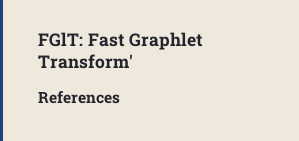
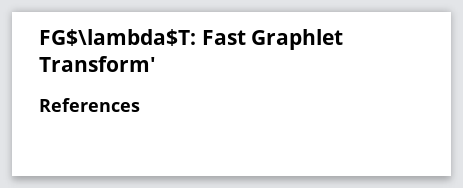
[38,32,83,47] FGlT: -> [39,29,196,46] FG$\lambda$T:

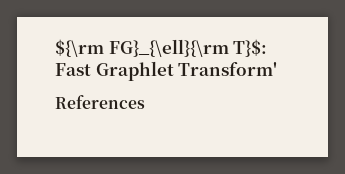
[39,29,196,46] FG$\lambda$T: -> [55,39,268,57] ${\rm FG}_{\ell}{\rm T}$:

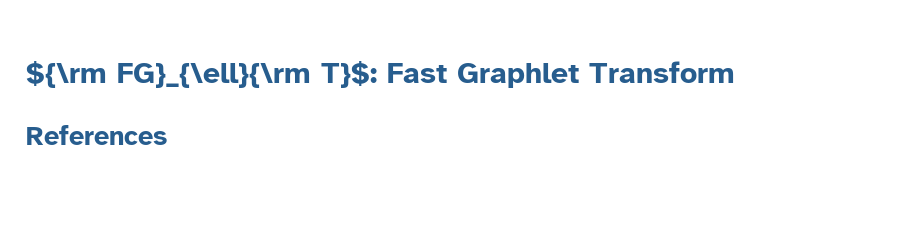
[178,62,278,76] Transform' -> [589,61,735,83] Transform

